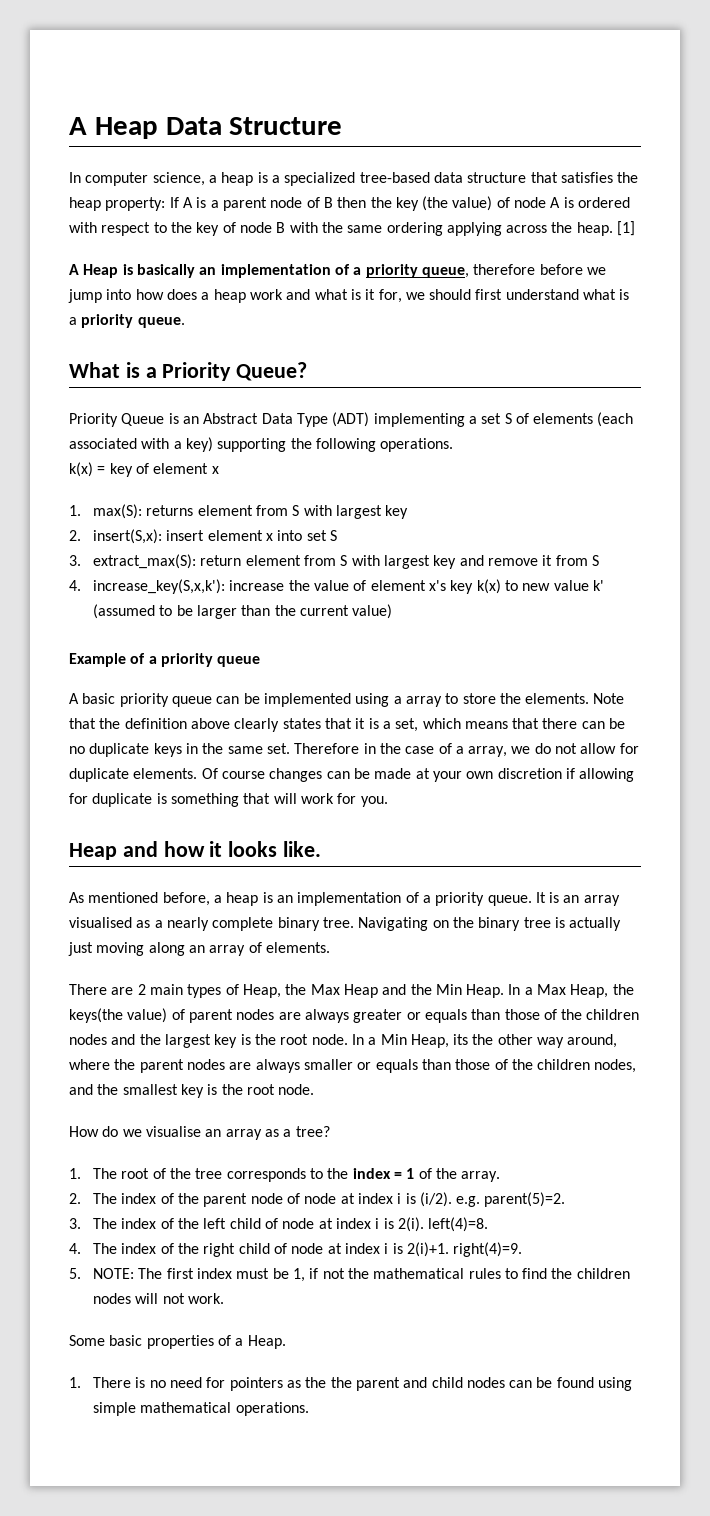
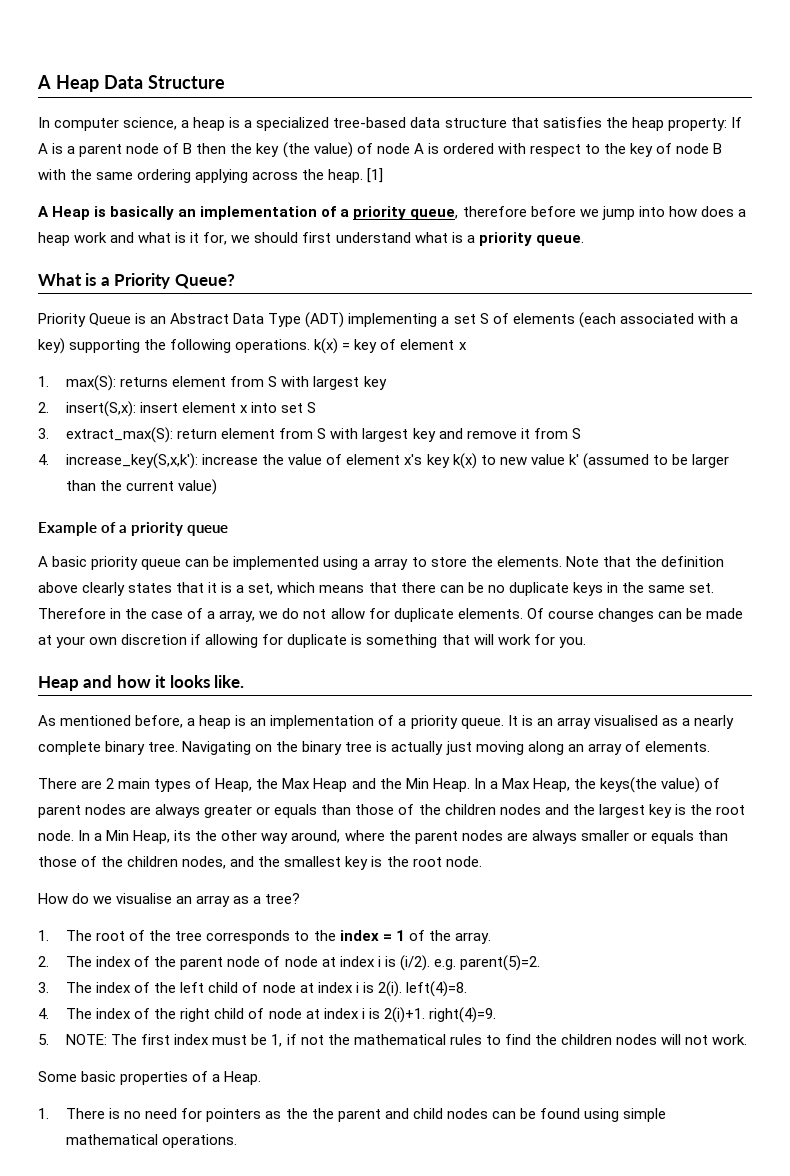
(454, 445) // -> (311, 346) none

